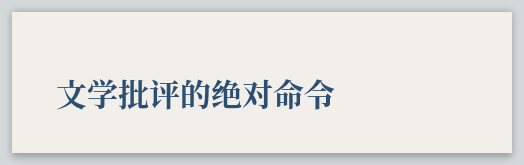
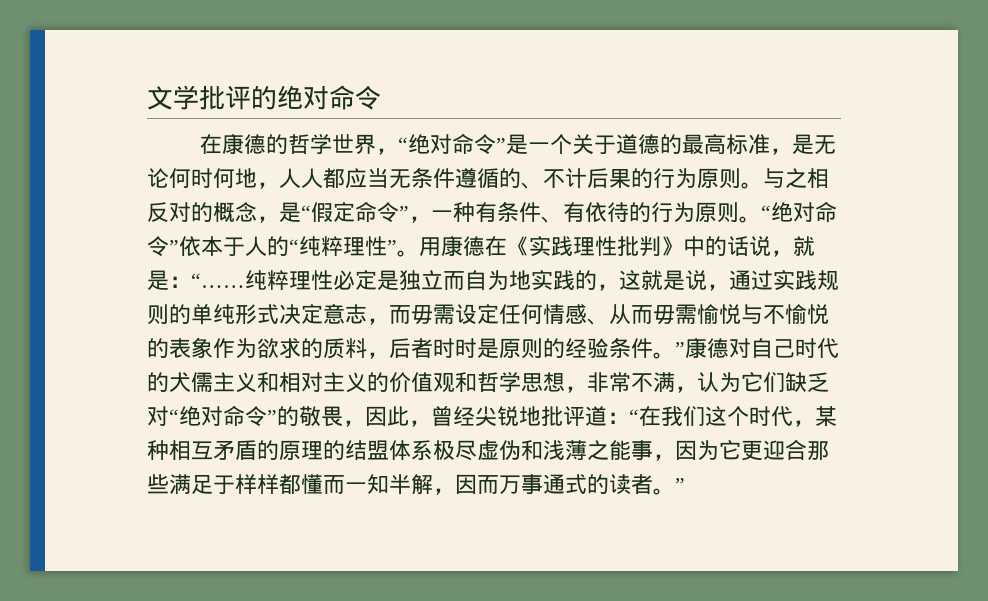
(335, 94) none -> [199,133,836,155] [147,168,829,189] [147,201,837,223] [147,236,815,257] [147,270,839,291] [147,303,829,325] [147,337,839,359] [147,372,829,393] [147,405,837,427] [147,439,829,461] [147,474,685,495] // 在康德的哲学世界，“绝对命令”是一个关于道德的最高标准，是无论何时何地，人人都应当无条件遵循的、不计后果的行为原则。与之相反对的概念，是“假定命令”，一种有条件、有依待的行为原则。“绝对命令”依本于人的“纯粹理性”。用康德在《实践理性批判》中的话说，就是：“……纯粹理性必定是独立而自为地实践的，这就是说，通过实践规则的单纯形式决定意志，而毋需设定任何情感、从而毋需愉悦与不愉悦的表象作为欲求的质料，后者时时是原则的经验条件。”康德对自己时代的犬儒主义和相对主义的价值观和哲学思想，非常不满，认为它们缺乏对“绝对命令”的敬畏，因此，曾经尖锐地批评道：“在我们这个时代，某种相互矛盾的原理的结盟体系极尽虚伪和浅薄之能事，因为它更迎合那些满足于样样都懂而一知半解，因而万事通式的读者。”

